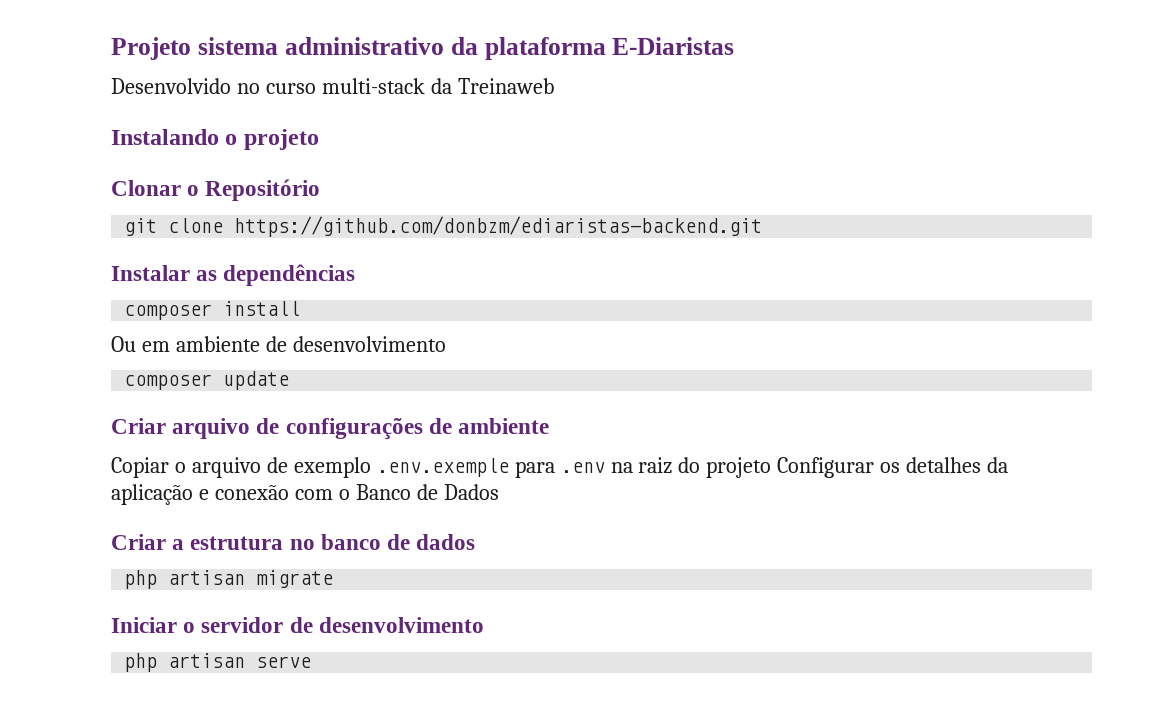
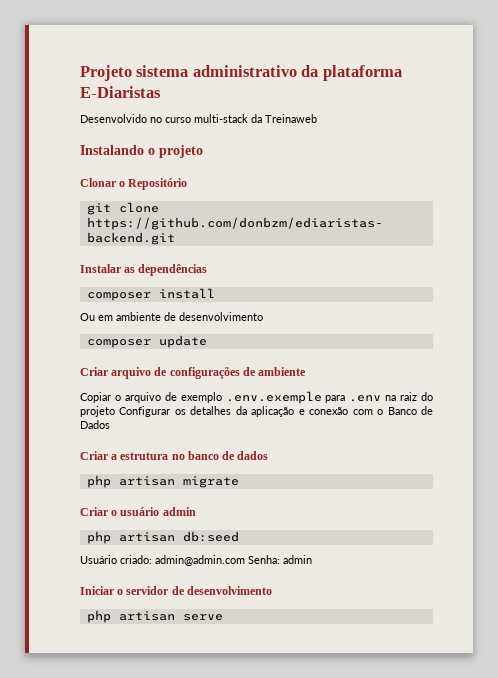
(334, 579) none -> [80,507,196,516] [86,531,239,544] [80,555,312,566] // Criar o usuário admin // php artisan db:seed // Usuário criado: admin@admin.com Senha: admin

